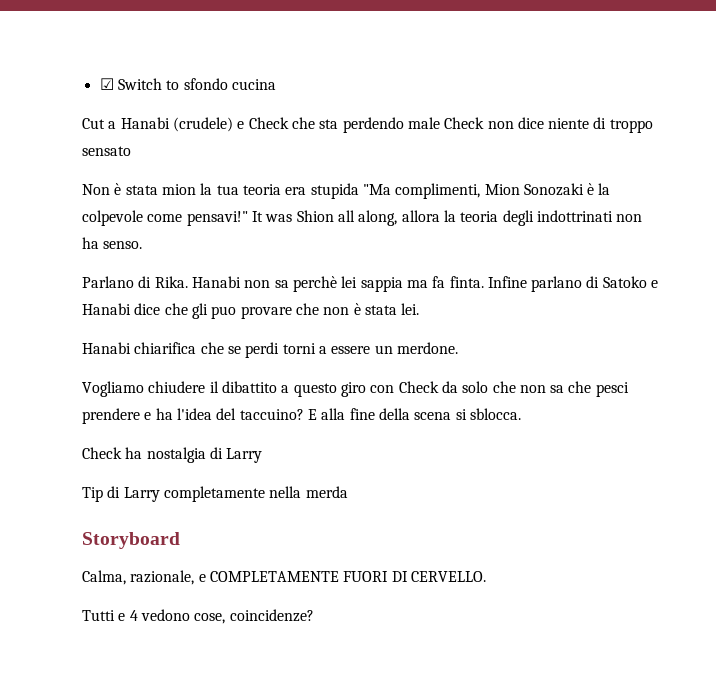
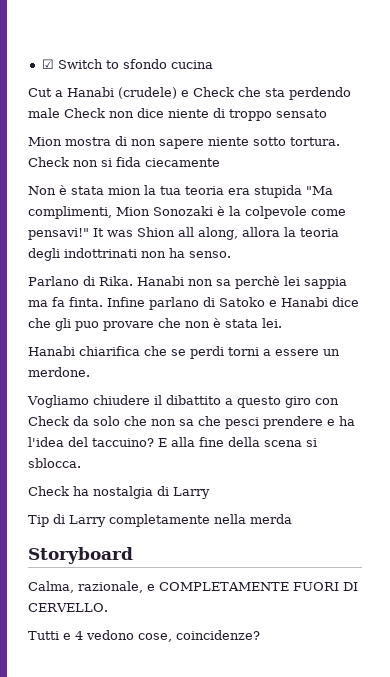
(131, 151) none -> [28,136,340,149] [28,157,220,167] // Mion mostra di non sapere niente sotto tortura. Check non si fida ciecamente

